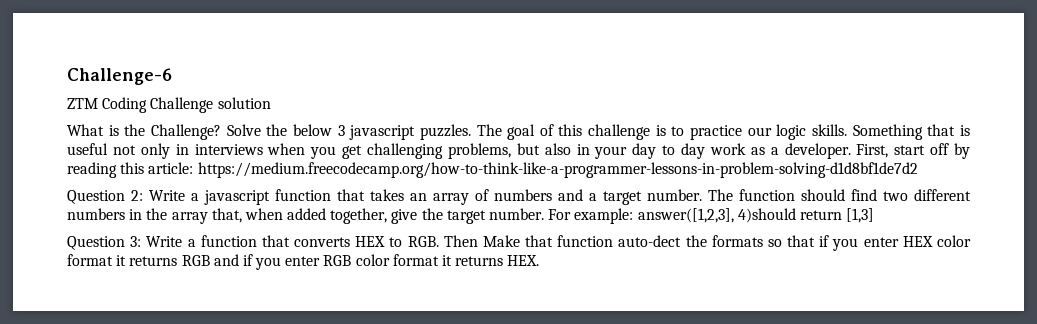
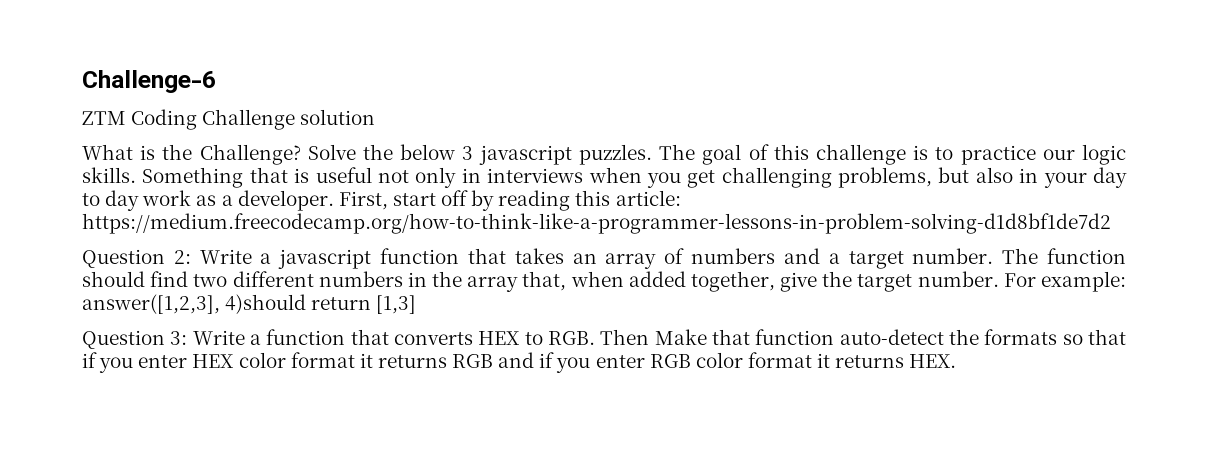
[618,235,682,247] auto-dect -> [839,329,944,345] auto-detect

